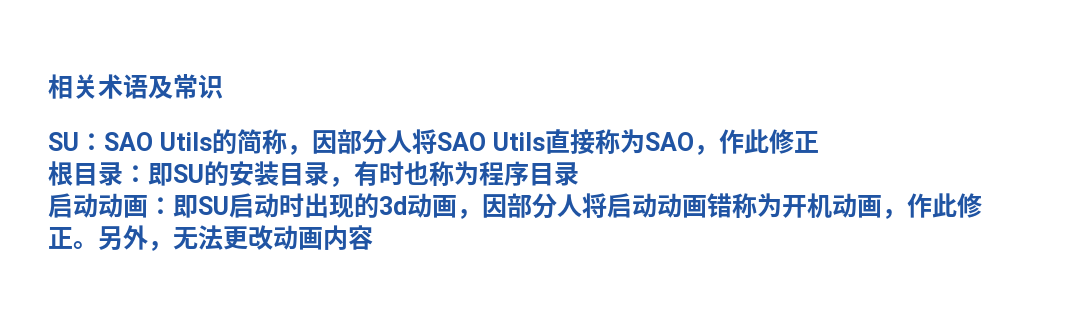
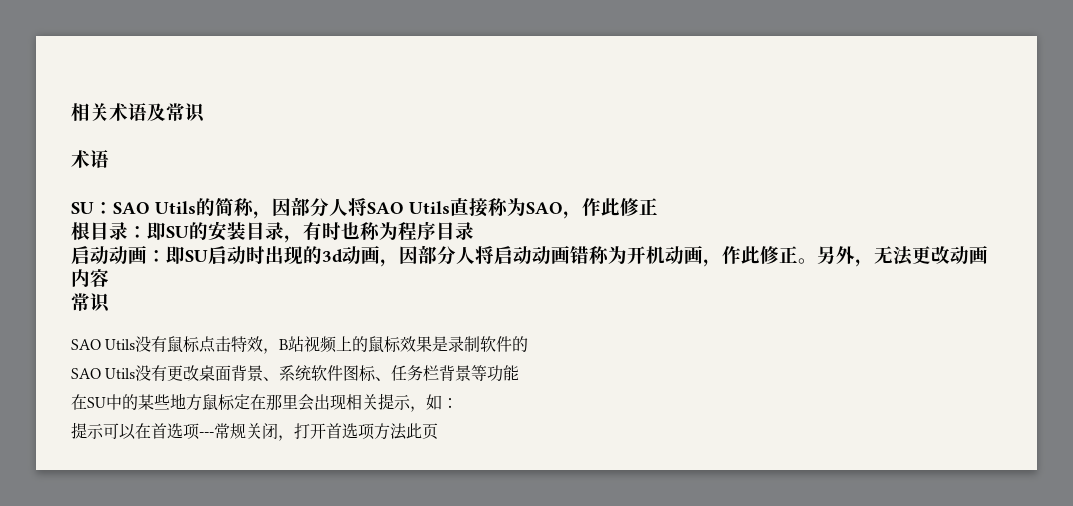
(223, 86) none -> [71,150,109,168] // 术语
(373, 237) none -> [71,293,110,313] [71,336,529,354] [71,365,520,382] [71,393,458,412] [71,422,438,441] // 常识 // SAO Utils没有鼠标点击特效，B站视频上的鼠标效果是录制软件的 // SAO Utils没有更改桌面背景、系统软件图标、任务栏背景等功能 // 在SU中的某些地方鼠标定在那里会出现相关提示，如： // 提示可以在首选项---常规关闭，打开首选项方法此页

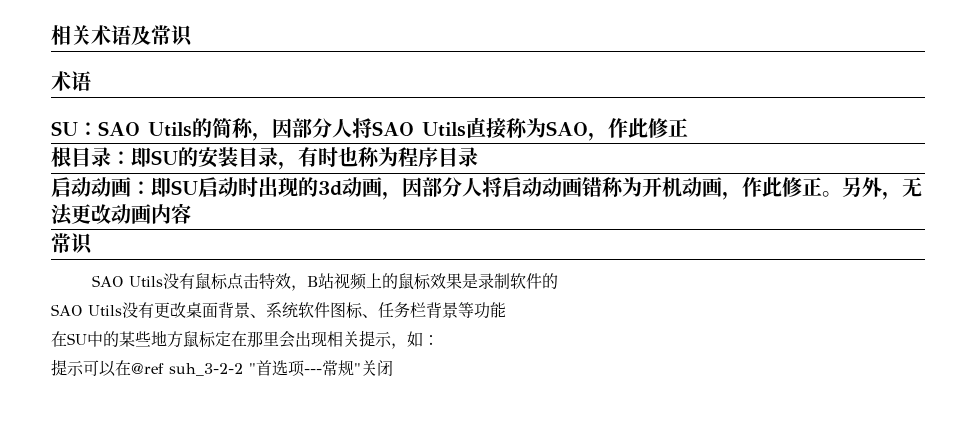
(151, 431) none -> [131,363,256,376] @ref suh_3-2-2 "
[246,423,438,441] 关闭，打开首选项方法此页 -> [354,360,393,376] "关闭

